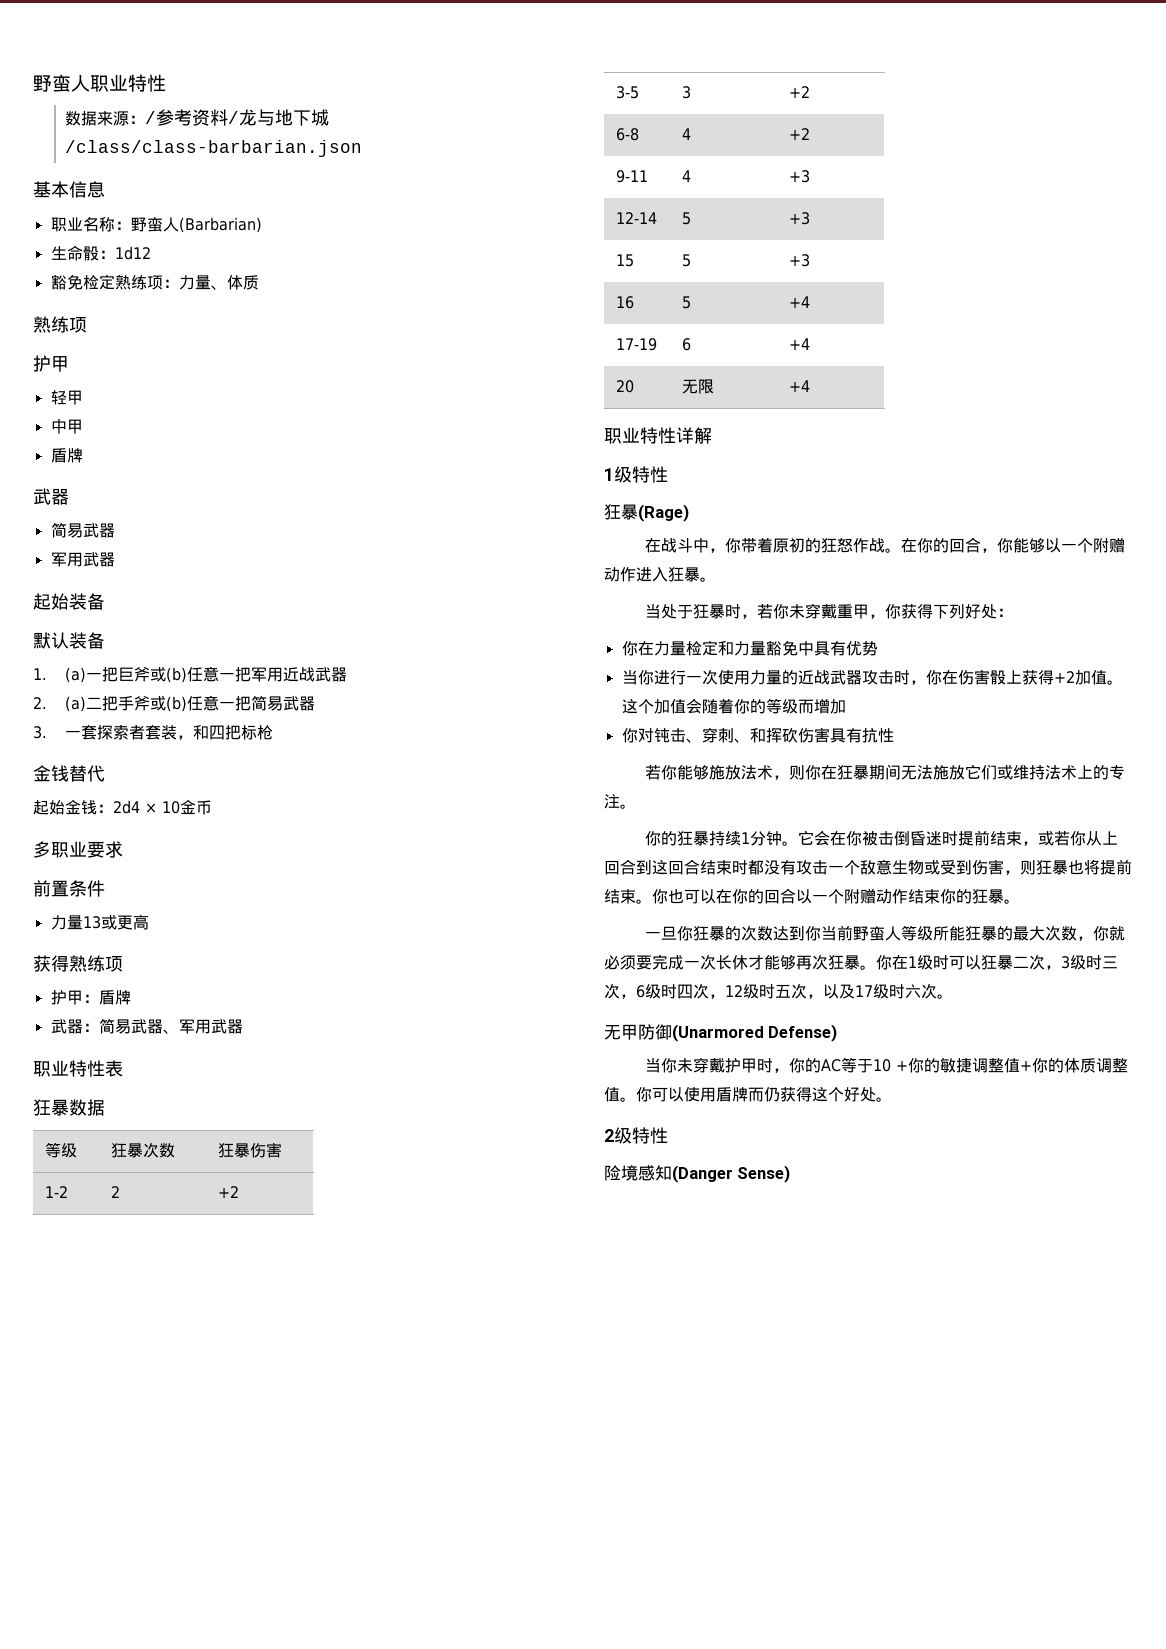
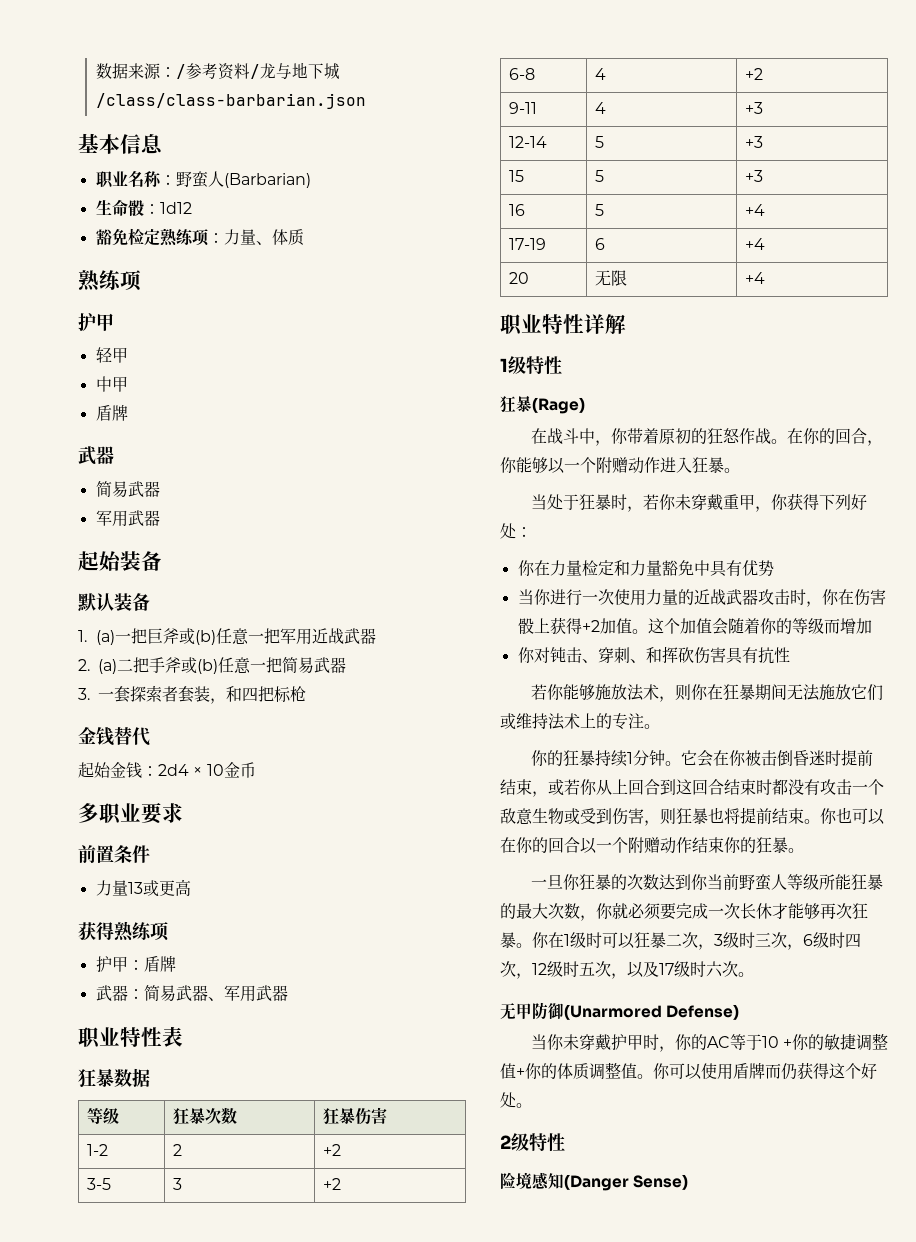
[33,74,166,92] 野蛮人职业特性 // -> (95, 71) none

